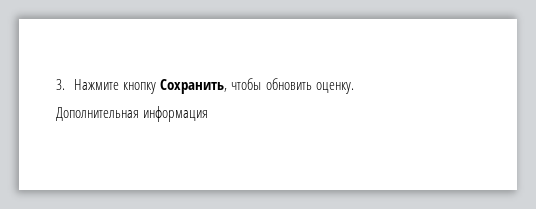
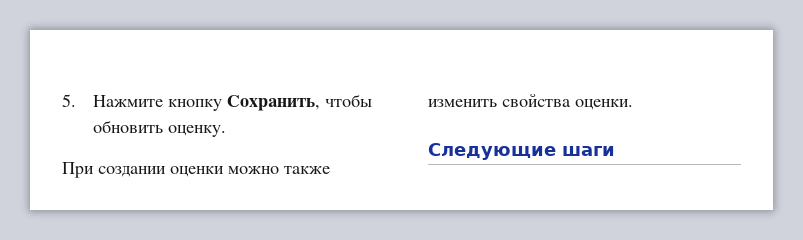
[56,79,65,90] 3. -> [62,94,76,107] 5.
[56,106,209,122] Дополнительная информация -> [62,162,330,178] [428,94,633,110] [428,143,615,160] При создании оценки можно также изменить свойства оценки. // Следующие шаги

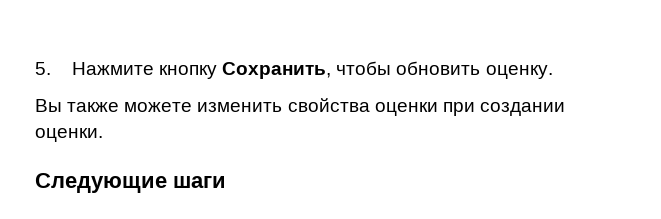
[62,162,330,178] [428,94,571,107] При создании оценки можно также изменить свойства -> [35,98,565,116] Вы также можете изменить свойства оценки при создании

